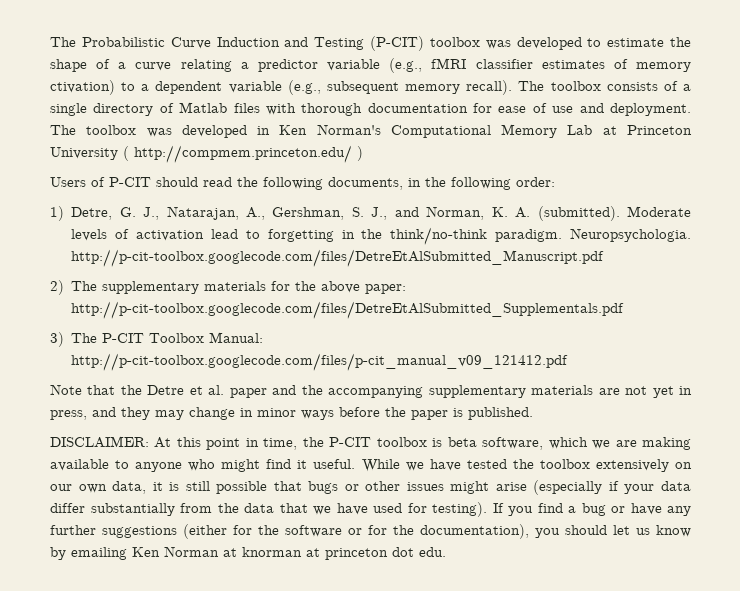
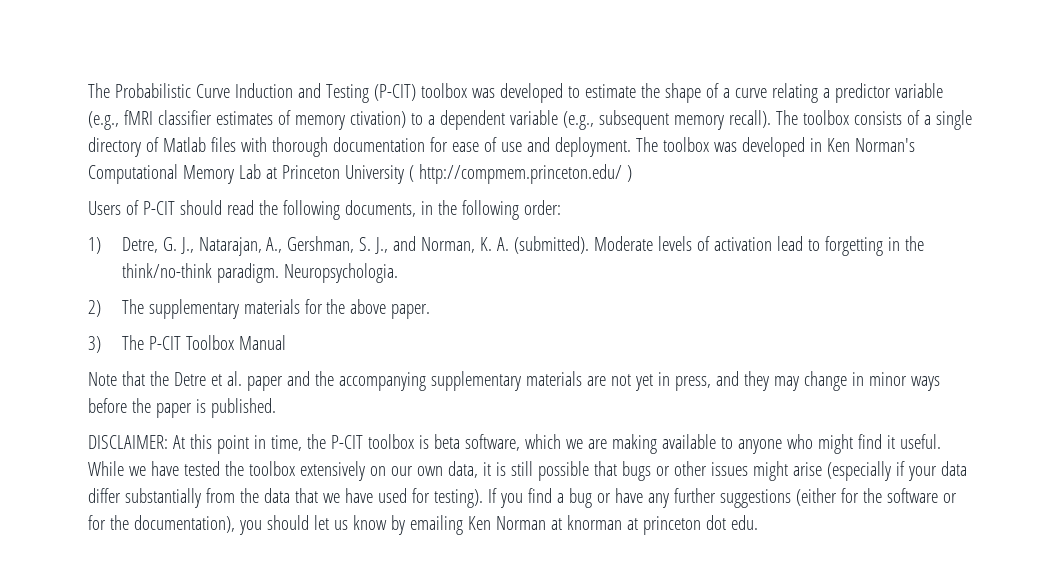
[71,249,605,267] http://p-cit-toolbox.googlecode.com/files/DetreEtAlSubmitted_Manuscript.pdf -> (398, 273) none
[365,284,407,294] [71,301,625,319] paper: http://p-cit-toolbox.googlecode.com/files/DetreEtAlSubmitted_Supplementals.pdf -> [391,304,431,319] paper.
[209,332,264,343] [71,353,569,371] Manual: http://p-cit-toolbox.googlecode.com/files/p-cit_manual_v09_121412.pdf -> [239,335,287,350] Manual

